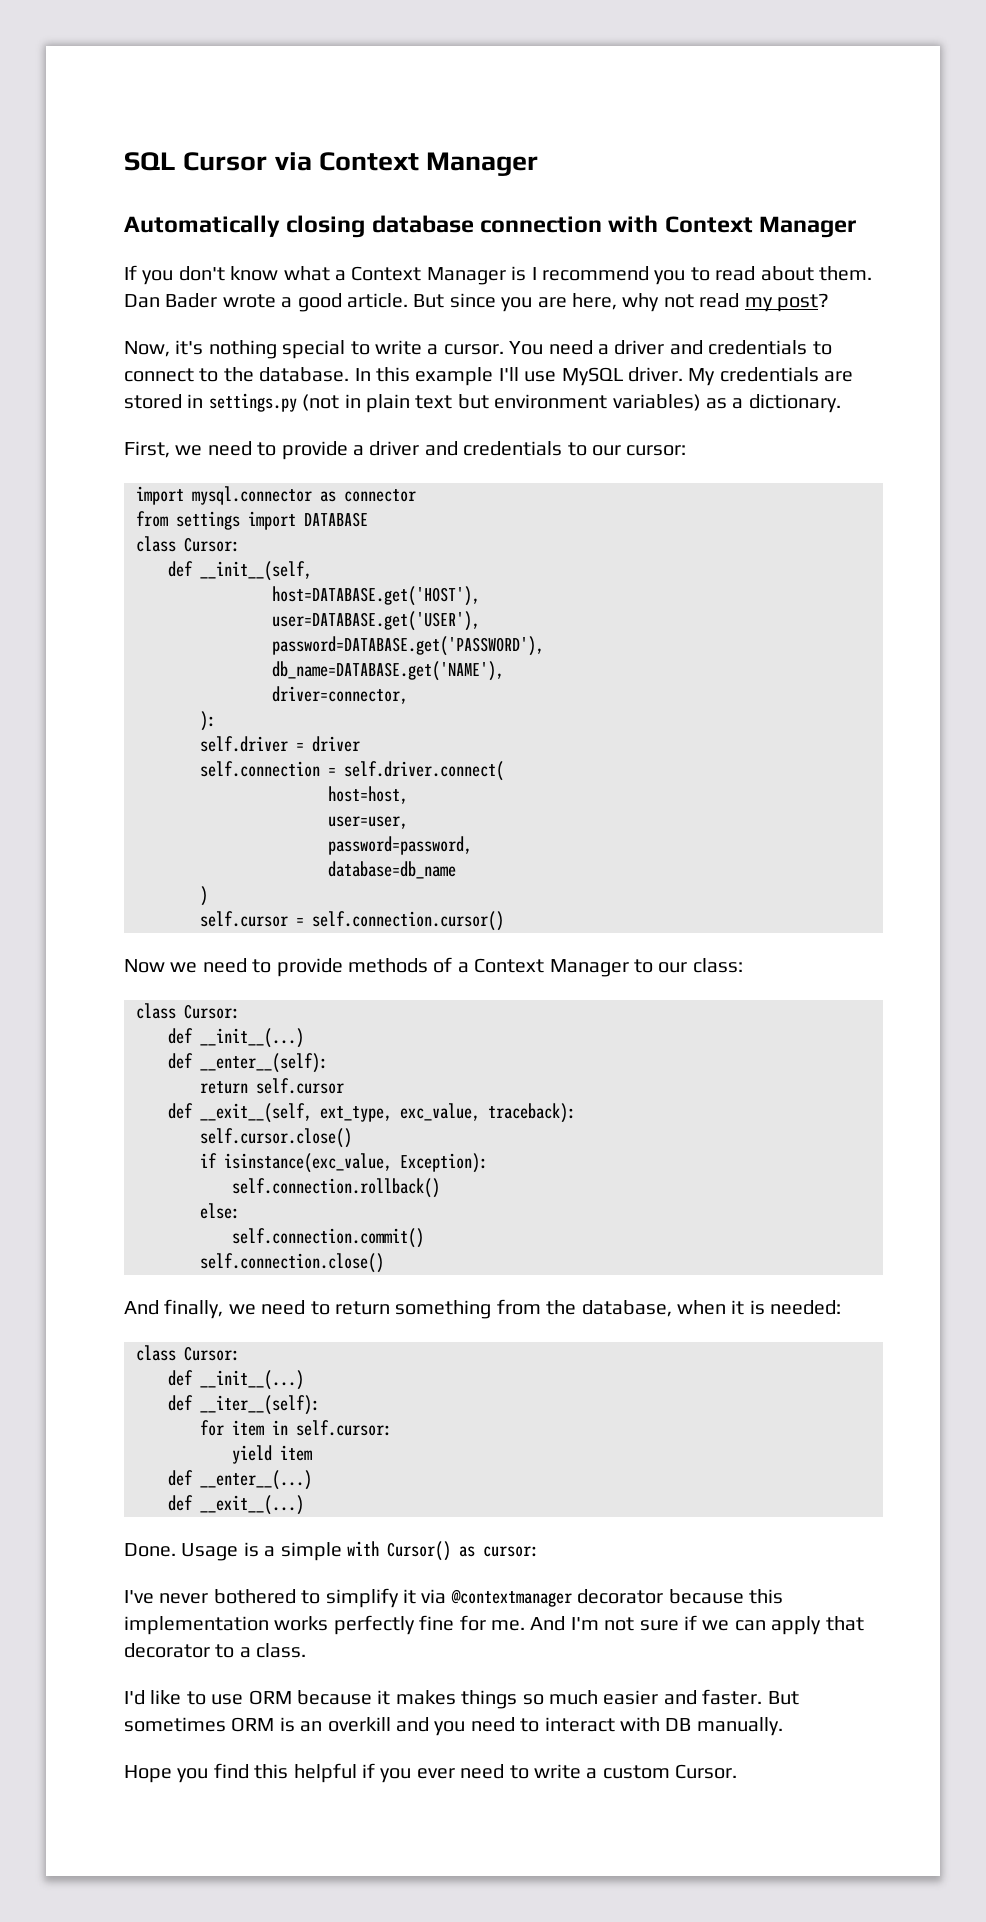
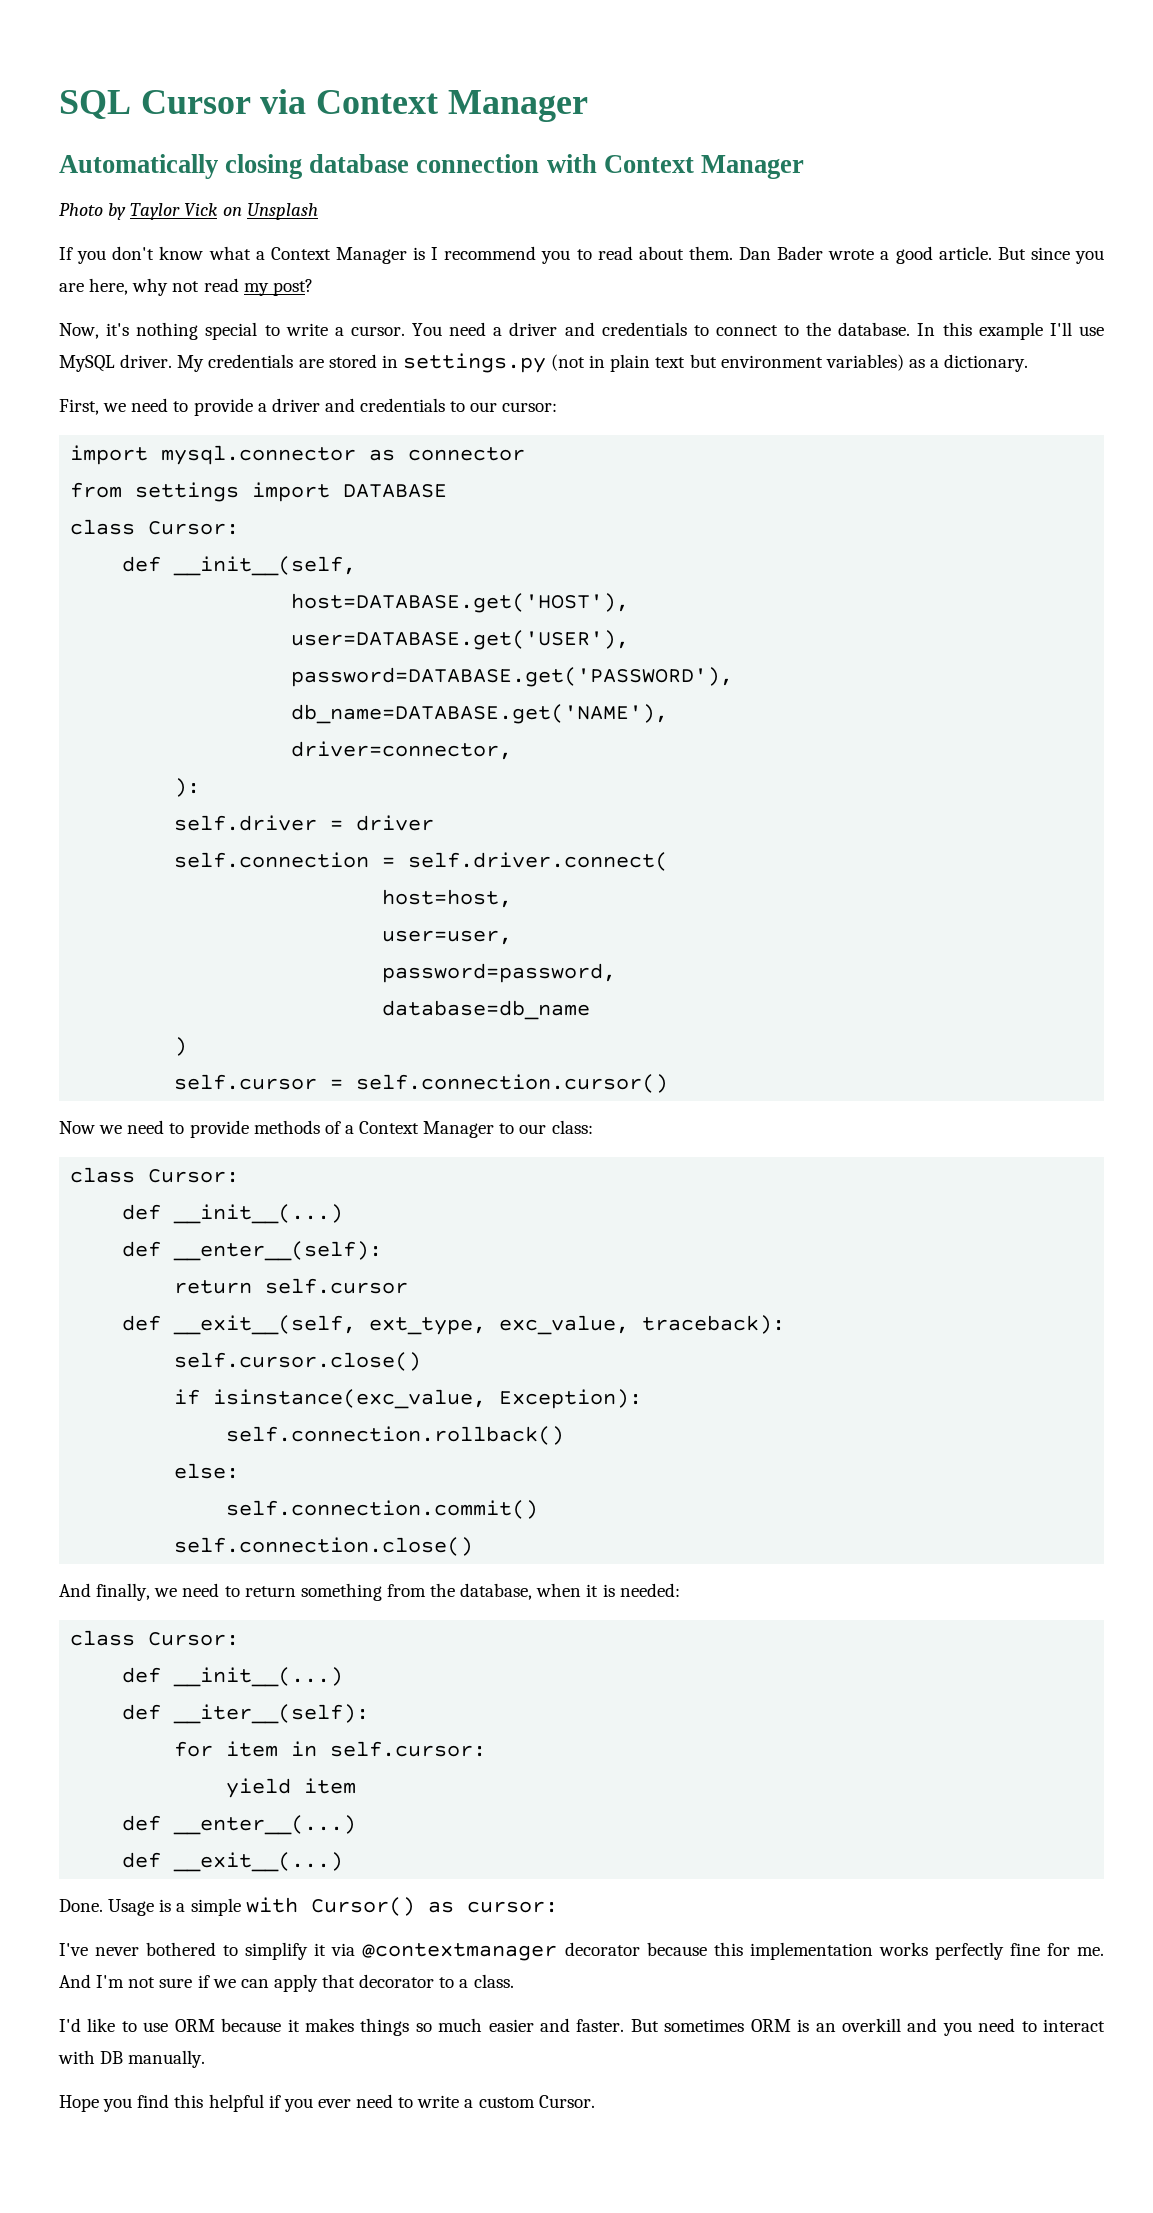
(857, 227) none -> [59,203,318,220] // Photo by Taylor Vick on Unsplash

